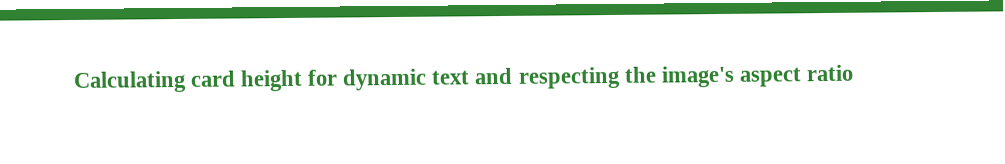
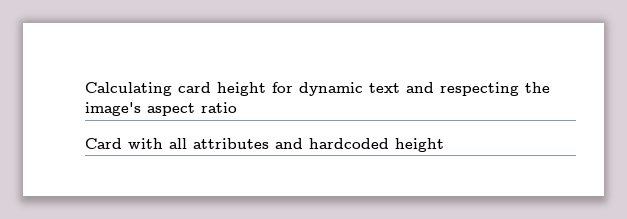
(854, 73) none -> [85,138,444,152] // Card with all attributes and hardcoded height

